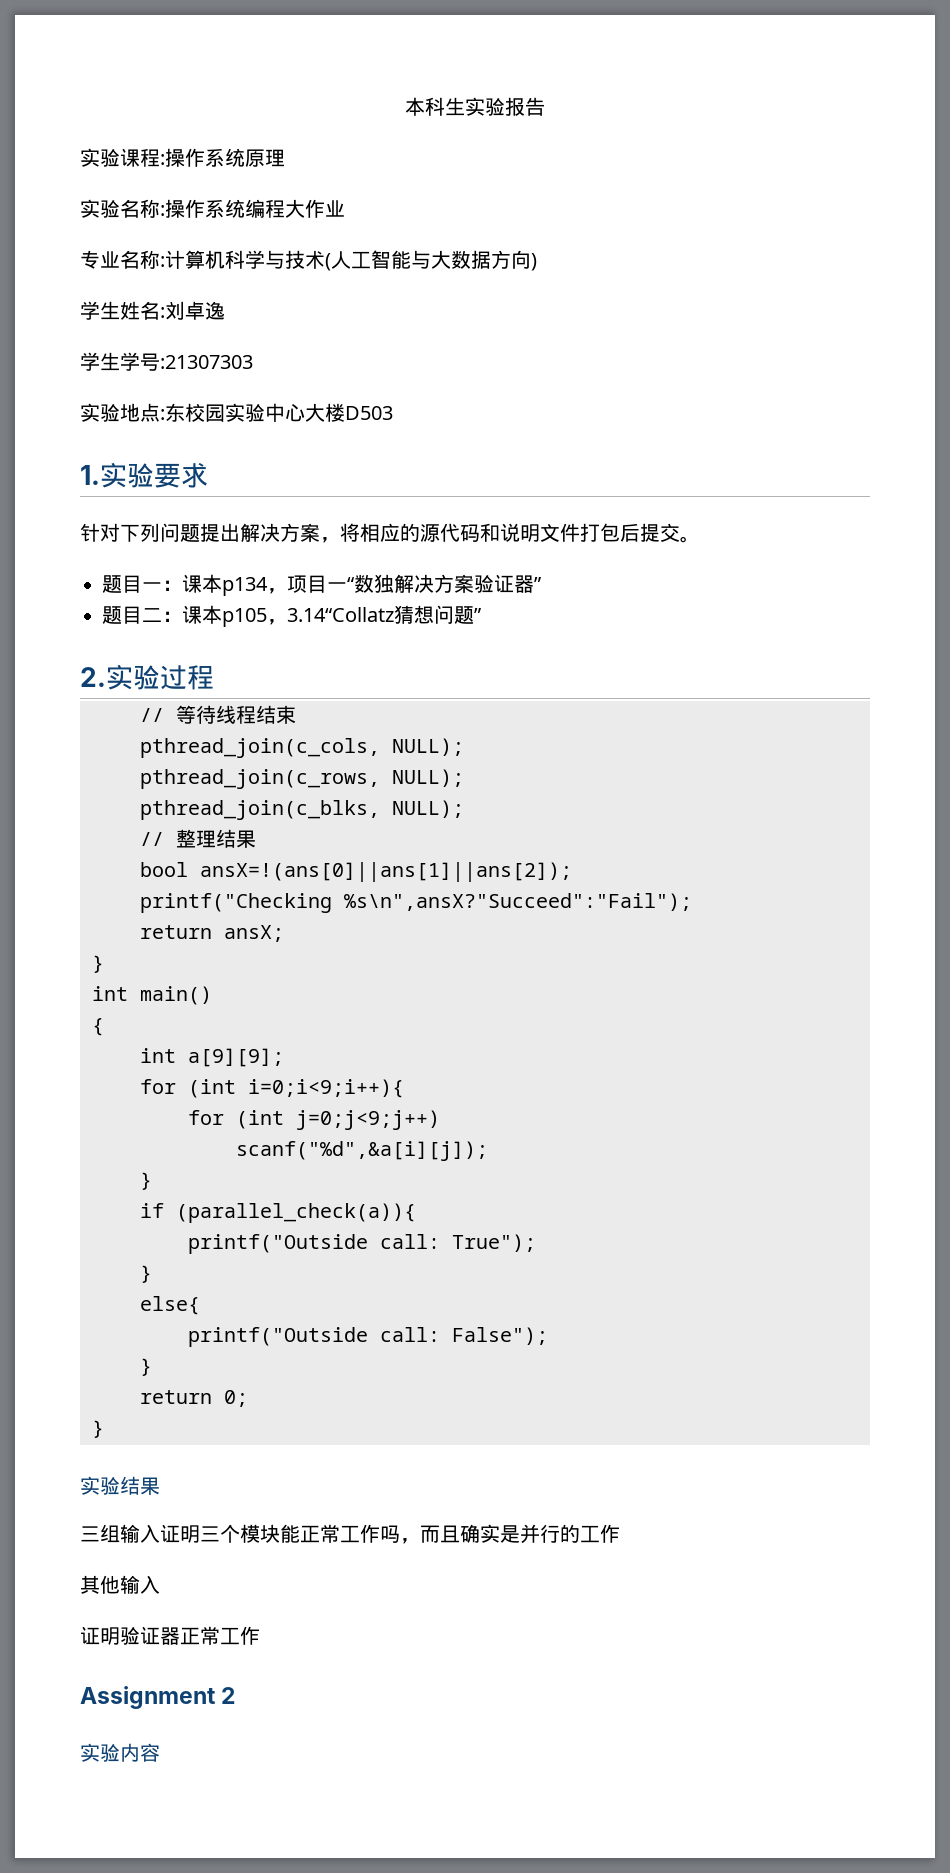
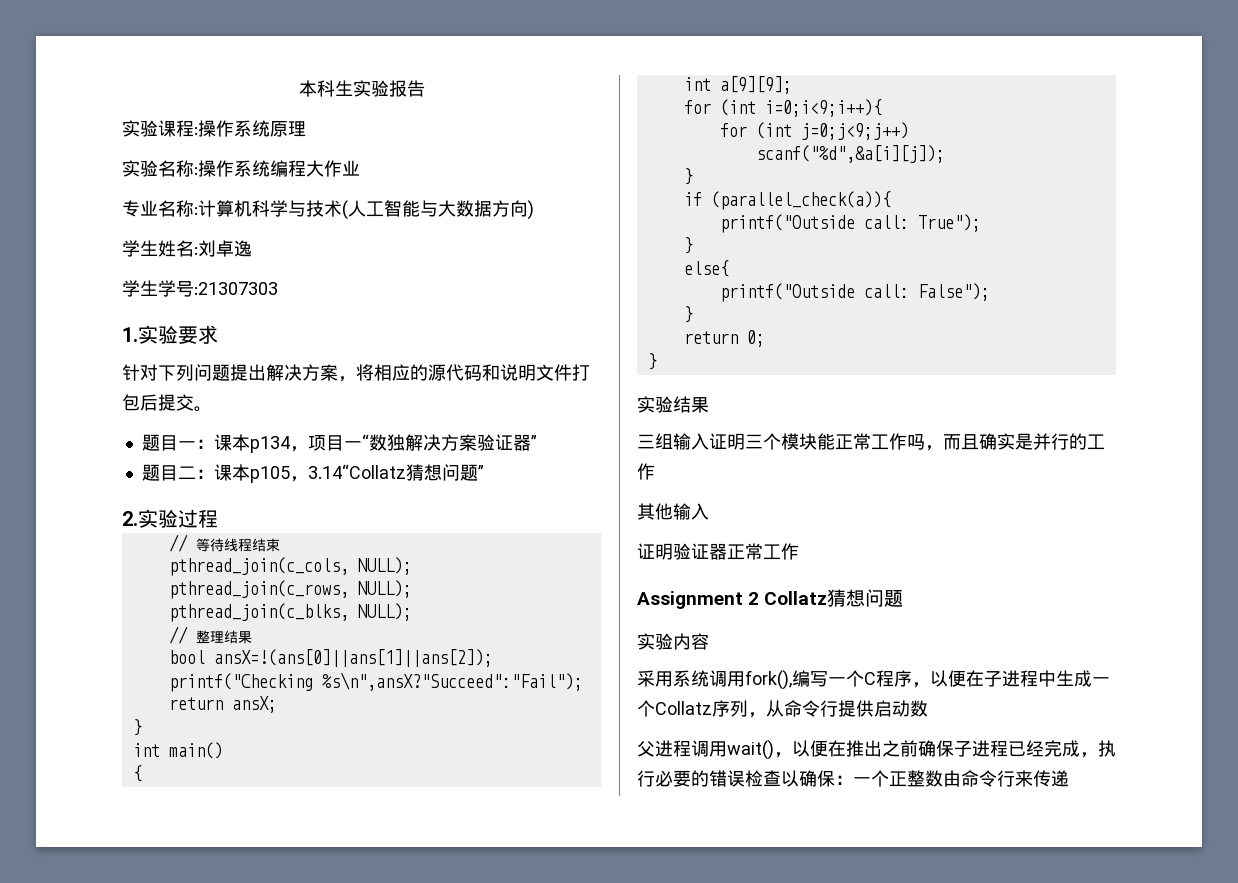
[80,403,393,422] // 实验地点:东校园实验中心大楼D503 -> (278, 288) none
(236, 1695) none -> [764,589,904,607] Collatz猜想问题
(160, 1752) none -> [637,670,1110,690] [637,700,928,718] [637,740,1116,760] [637,770,1069,787] // 采用系统调用fork(),编写一个C程序，以便在子进程中生成一个Collatz序列，从命令行提供启动数 // 父进程调用wait()，以便在推出之前确保子进程已经完成，执行必要的错误检查以确保：一个正整数由命令行来传递

